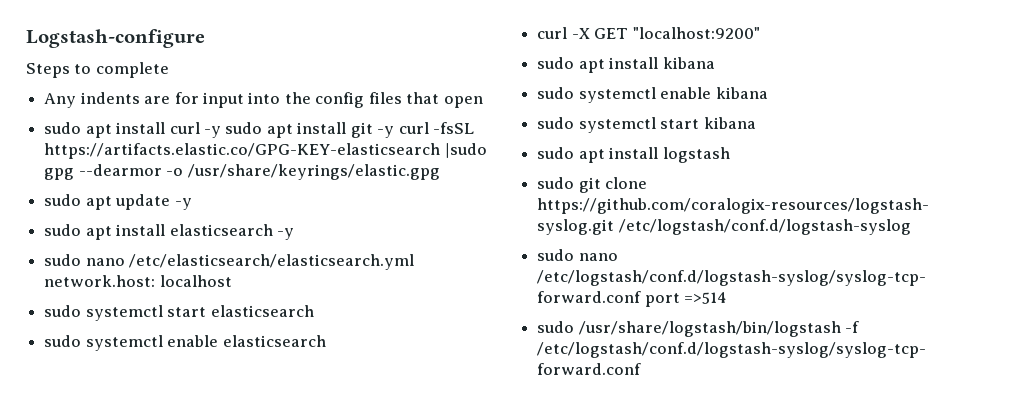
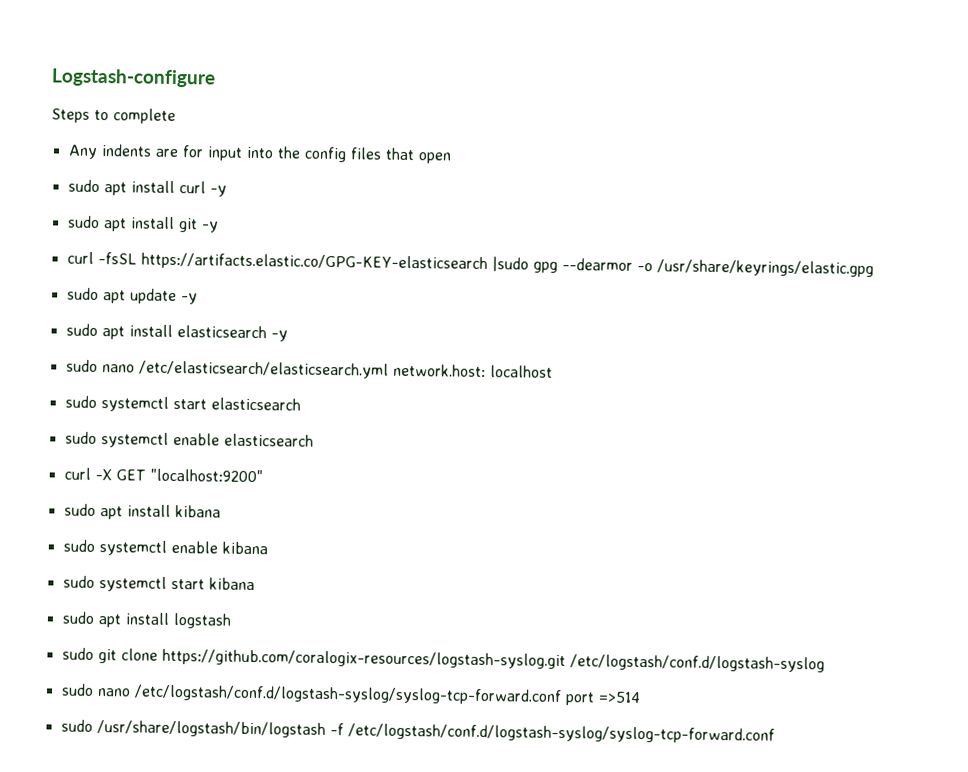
(221, 132) none -> (227, 191) //
(395, 132) none -> (219, 227) //

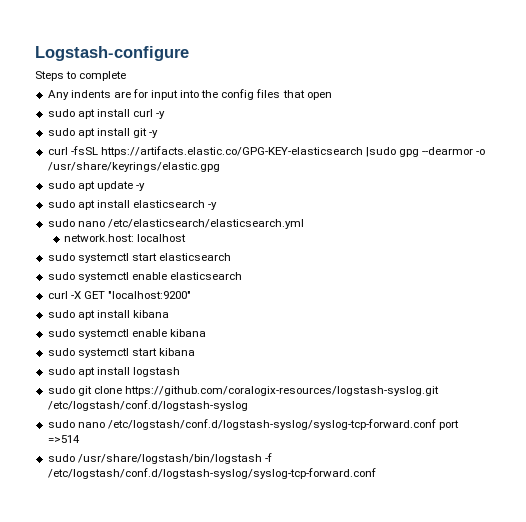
(389, 369) none -> (304, 224) //

